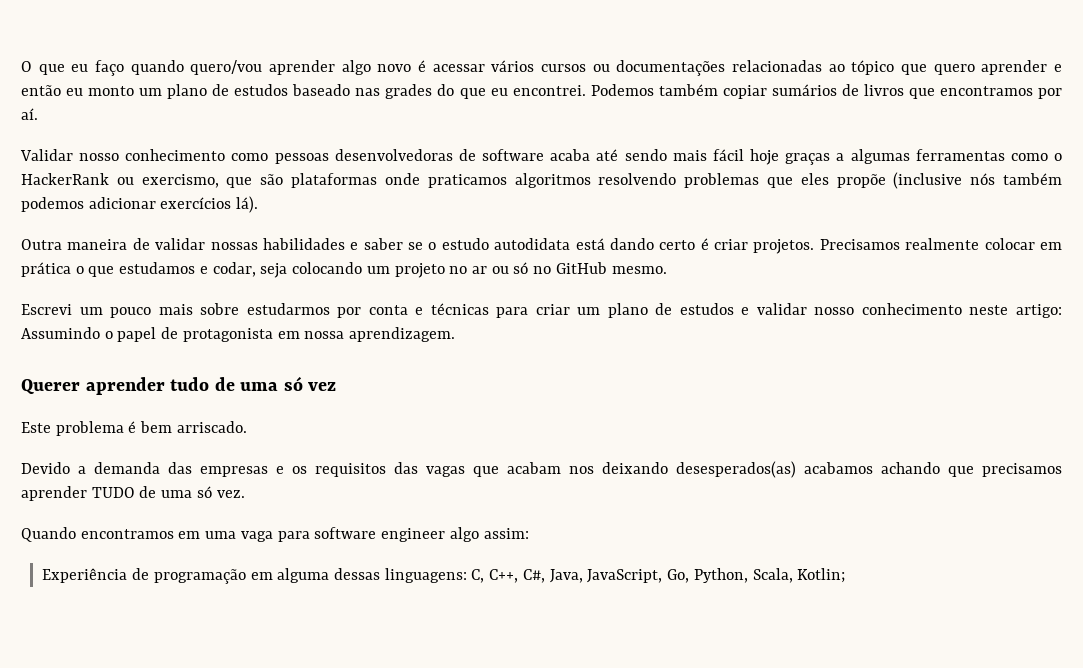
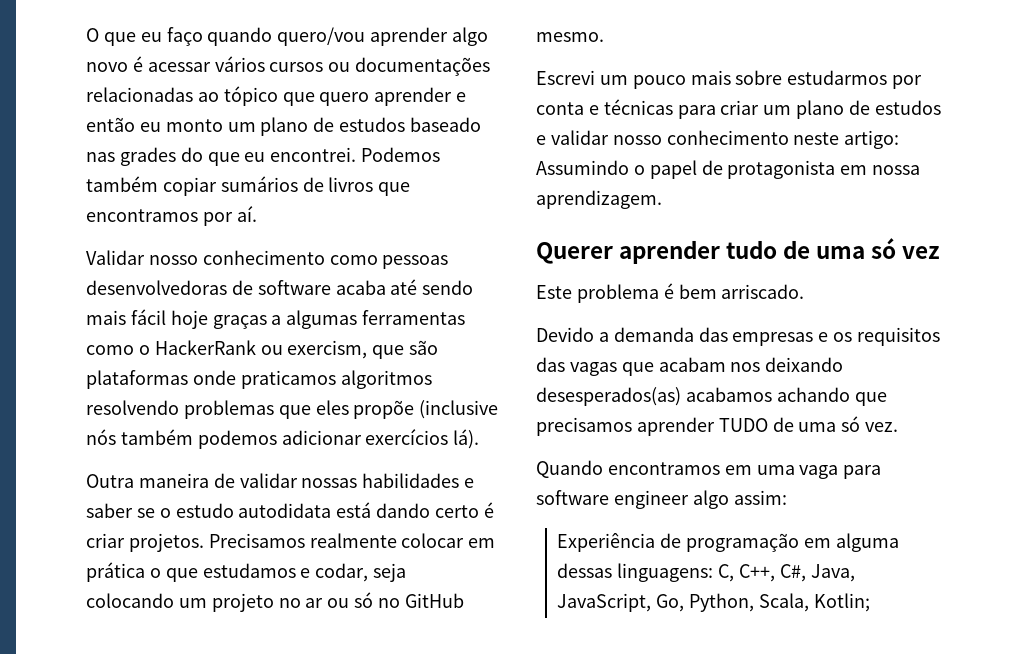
[141,174,219,188] exercismo, -> [287,340,368,359] exercism,

